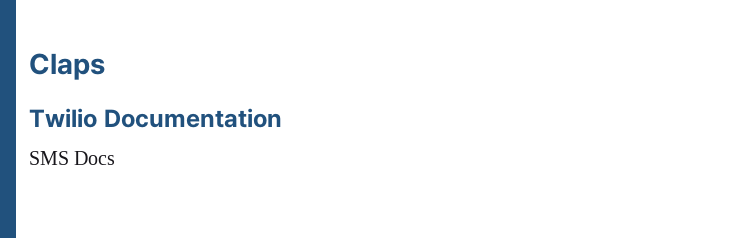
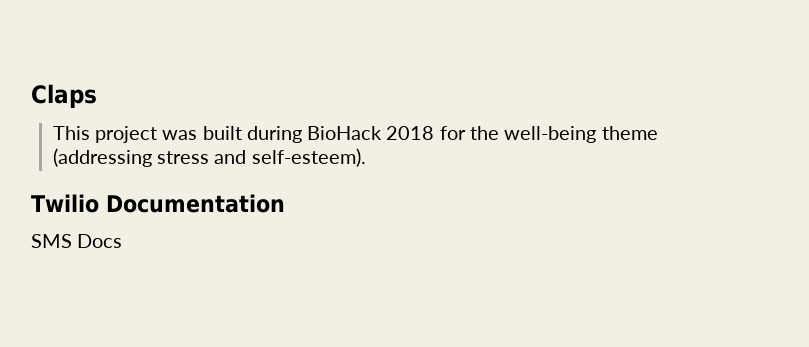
(105, 66) none -> [52,126,658,143] [52,148,366,167] // This project was built during BioHack 2018 for the well-being theme (addressing stress and self-esteem).

